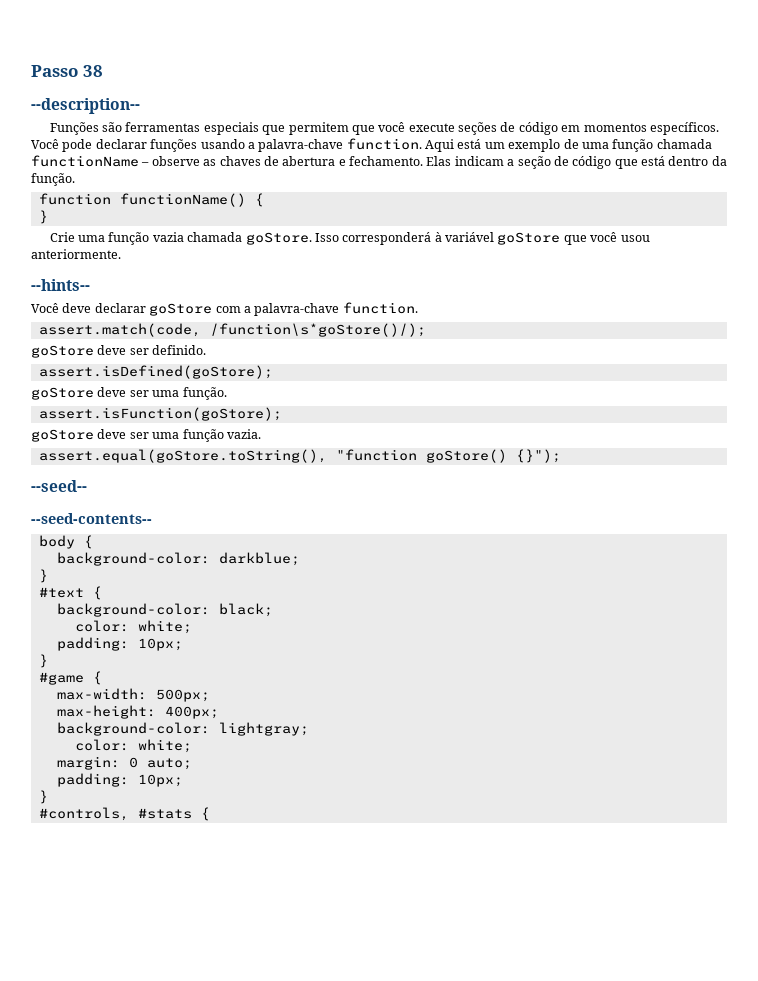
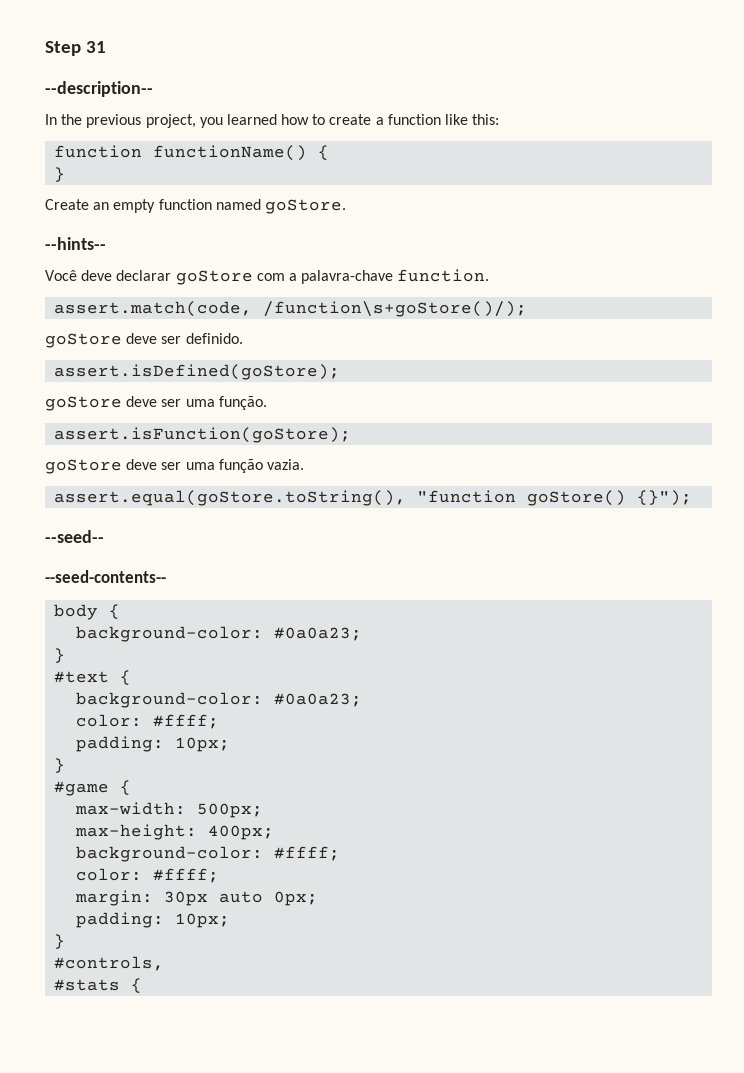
[31,65,103,77] Passo 38 -> [45,41,107,56] Step 31
[49,122,719,135] [31,138,712,152] [31,155,727,169] [31,173,75,186] [38,193,264,207] [38,210,48,224] [49,232,650,245] [31,249,121,259] Funções são ferramentas especiais que permitem que você execute seções de código em momentos específicos. Você pode declarar funções usando a palavra-chave function. Aqui está um exemplo de uma função chamada functionName – observe as chaves de abertura e fechamento. Elas indicam a seção de código que está dentro da função. // function functionName() { // } // Crie uma função vazia chamada goStore. Isso corresponderá à variável goStore que você usou anteriormente. -> [45,114,500,128] [54,145,330,161] [54,167,66,182] [45,199,346,214] In the previous project, you learned how to create a function like this: // function functionName() { // } // Create an empty function named goStore.
[209,323,426,337] /function\s*goStore()/); -> [263,301,528,317] /function\s+goStore()/);
[218,552,300,566] darkblue; -> [274,627,363,641] #0a0a23;
[218,603,273,617] [74,620,192,634] black; // color: white; -> [274,693,363,707] [76,714,220,729] #0a0a23; // color: #ffff;
[218,722,309,736] [74,739,192,753] lightgray; // color: white; -> [274,846,341,861] [76,868,220,883] #ffff; // color: #ffff;
[128,757,192,770] 0 auto; -> [164,891,319,906] 30px auto 0px;
(129, 814) none -> (165, 963) //

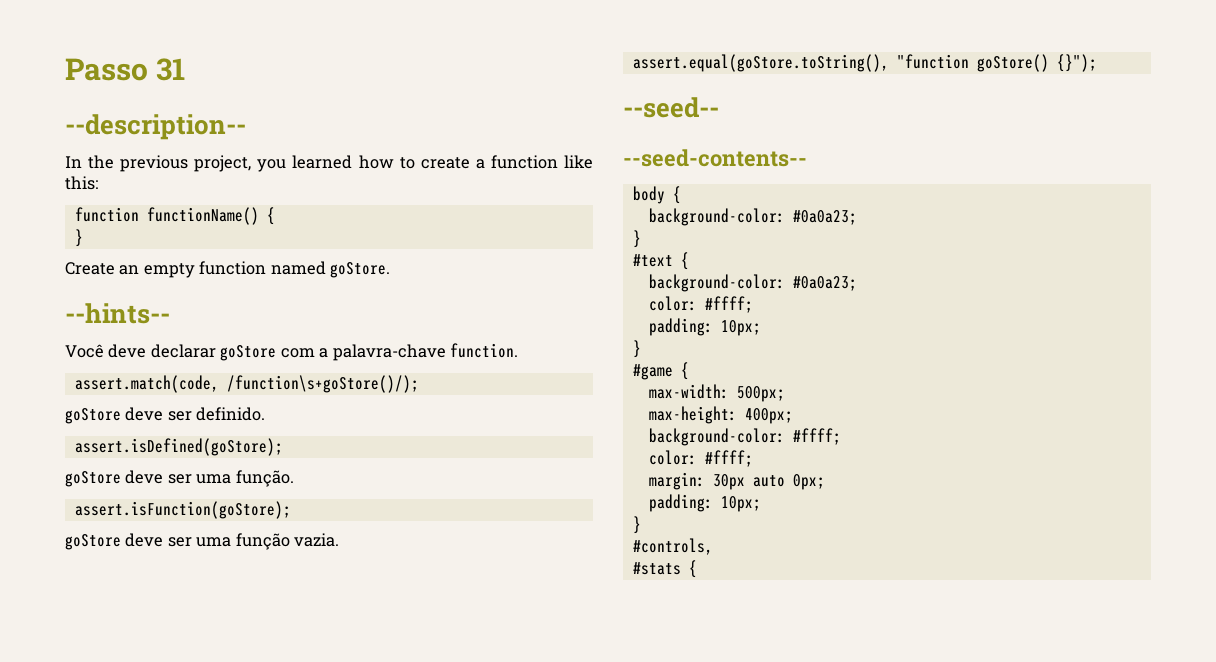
[45,41,81,56] Step -> [65,58,148,81] Passo

